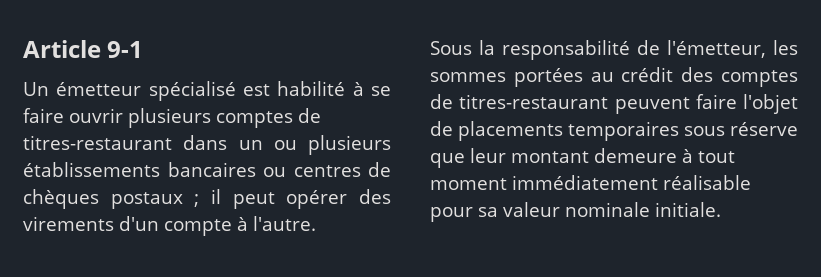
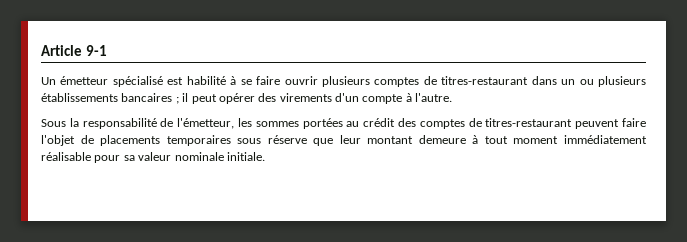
[263,162,391,177] [23,189,183,209] ou centres de chèques postaux -> (173, 97) none

